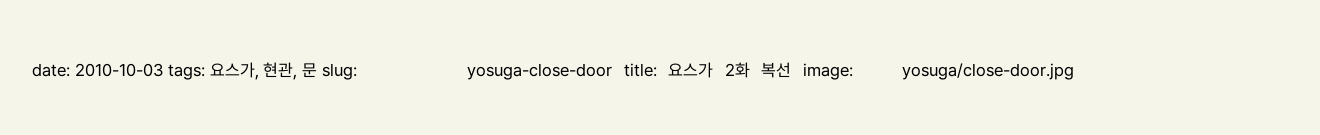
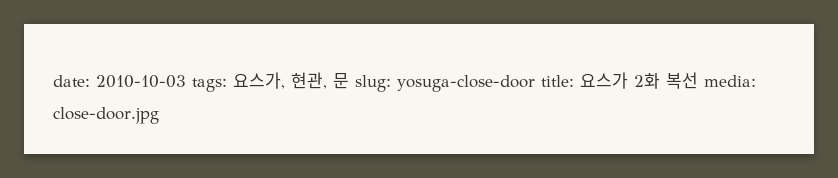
[803,63,1074,80] image: yosuga/close-door.jpg -> [704,75,756,87] [53,107,159,124] media: close-door.jpg

